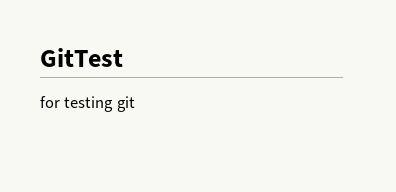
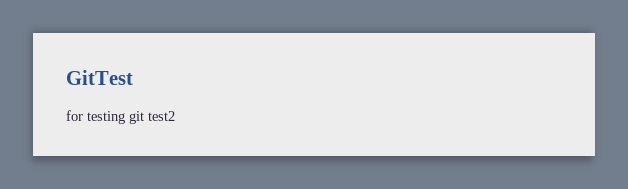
(135, 104) none -> [148,111,175,121] test2

